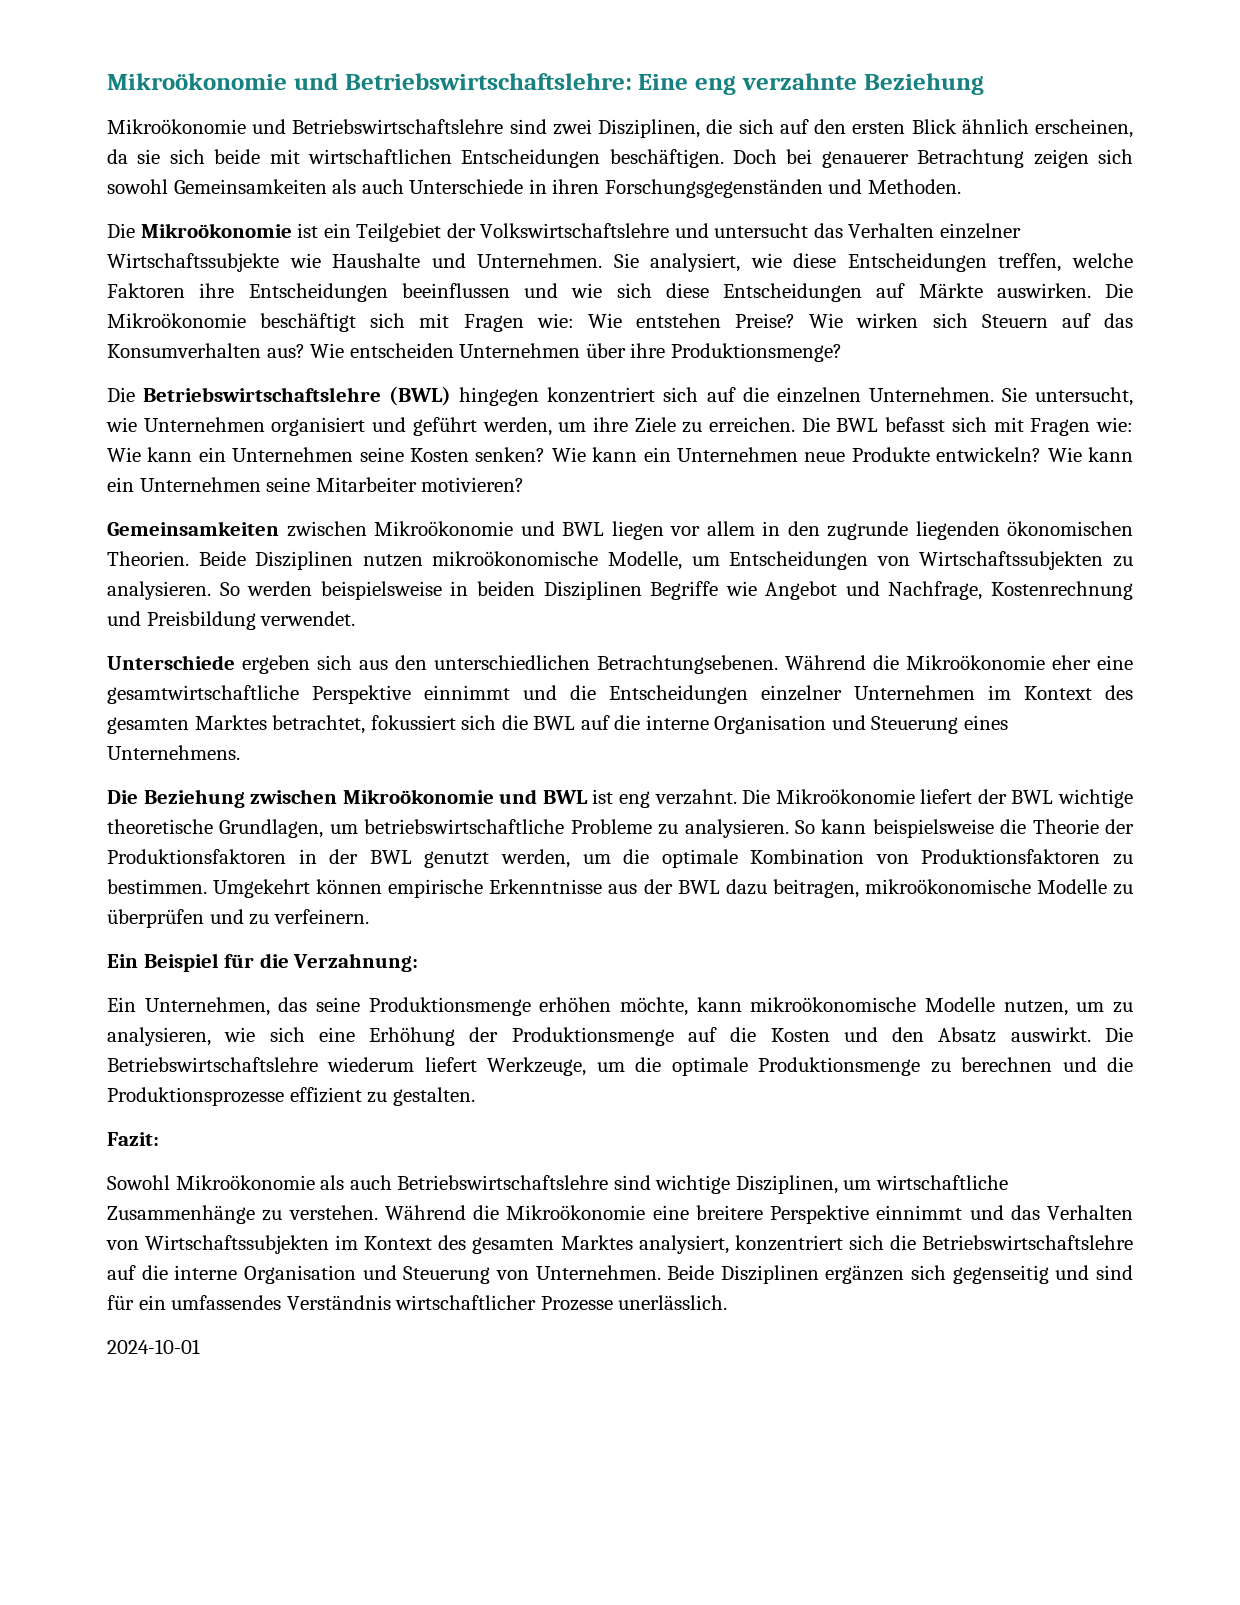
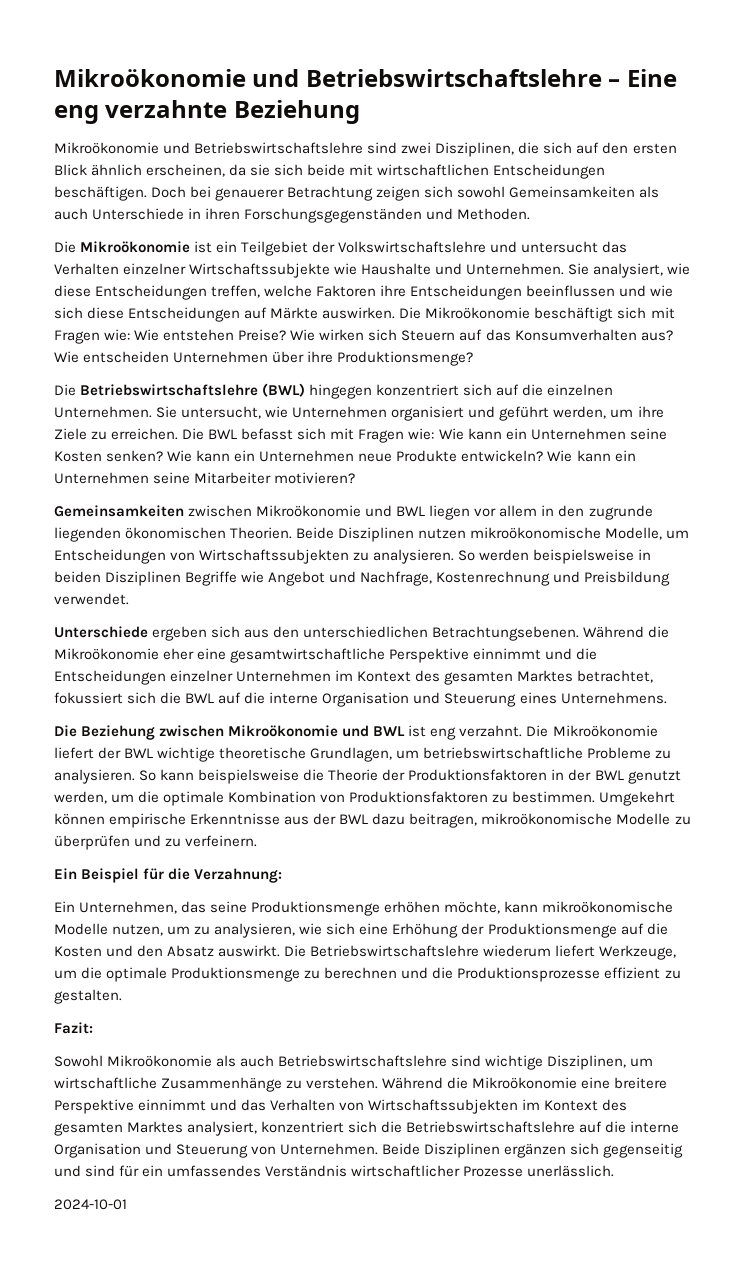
[107,73,632,90] Mikroökonomie und Betriebswirtschaftslehre: -> [54,69,621,87] Mikroökonomie und Betriebswirtschaftslehre –

